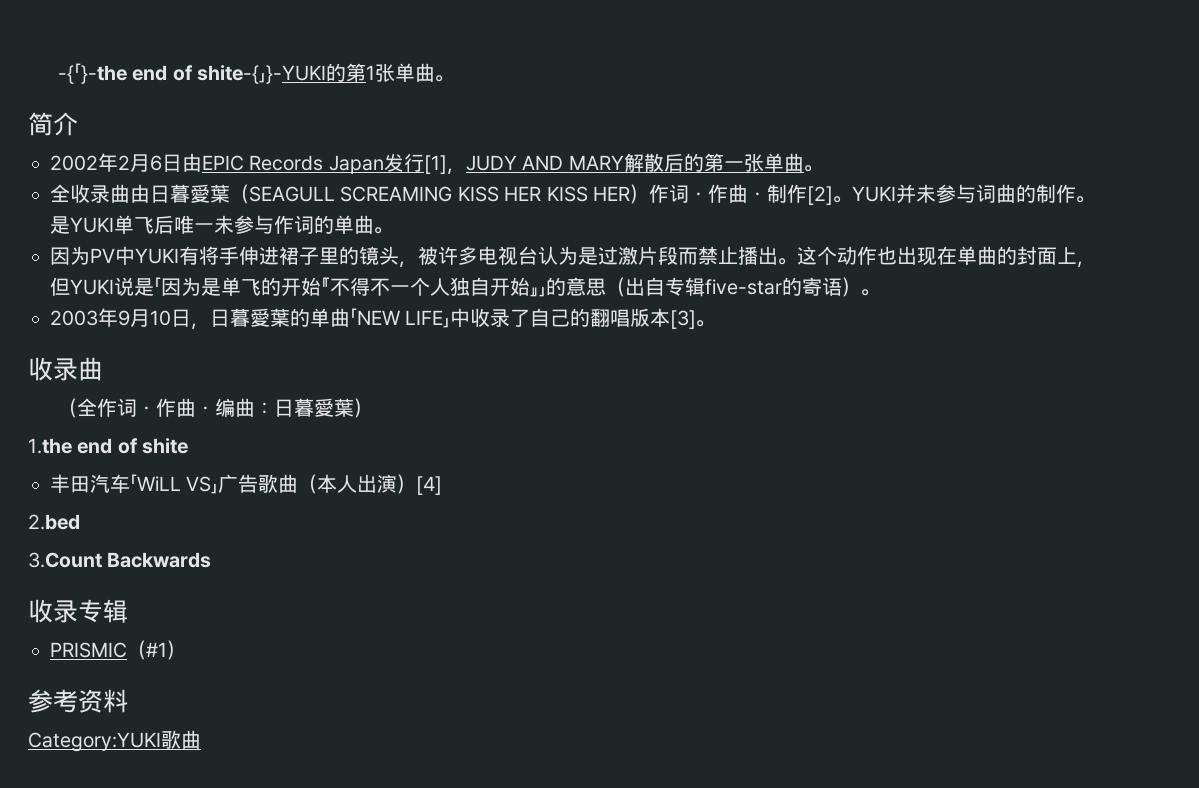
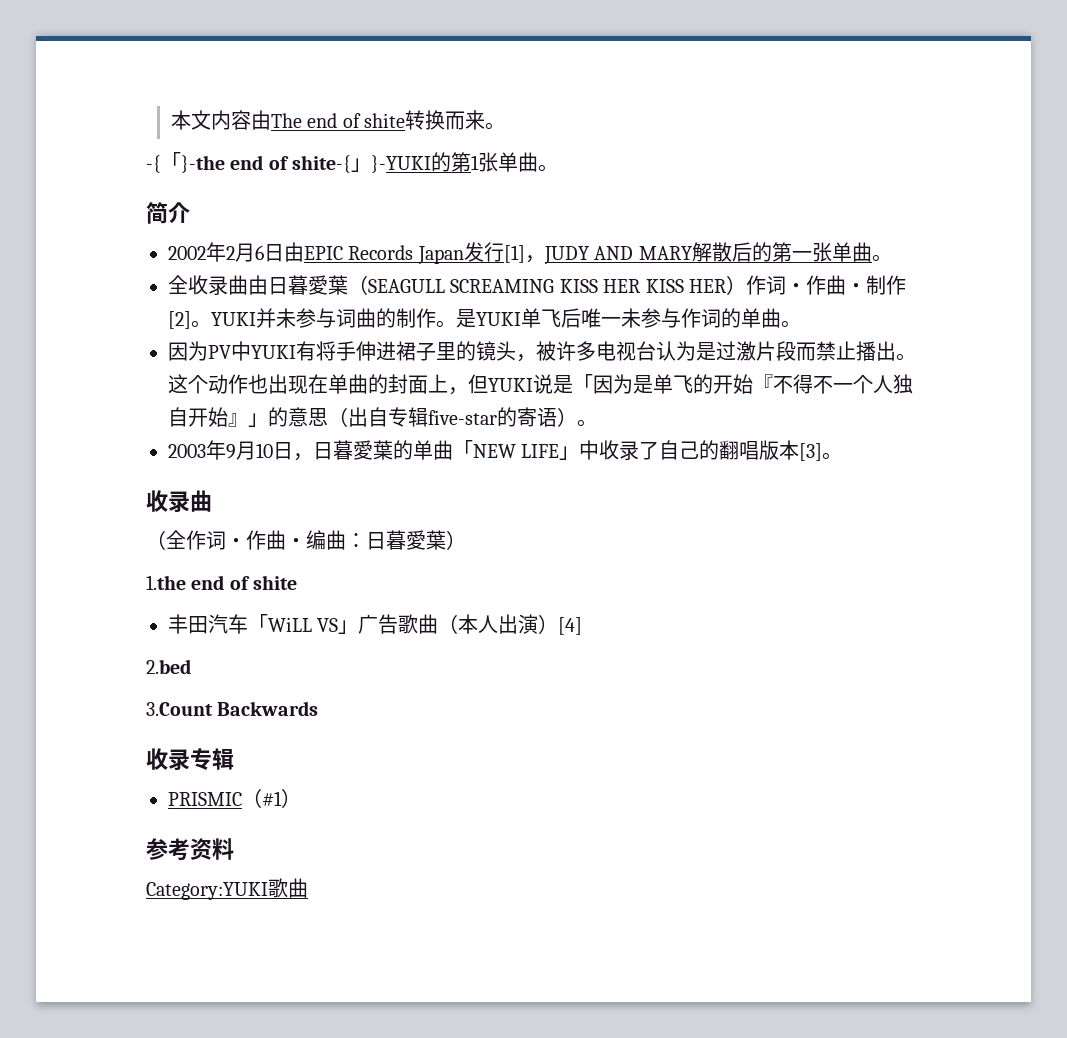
(57, 74) none -> [170,110,506,130] 本文内容由The end of shite转换而来。 //

